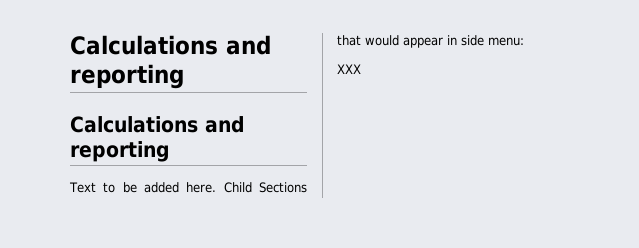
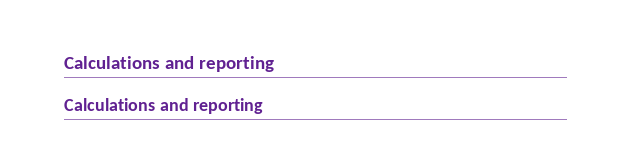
[69,182,307,193] [337,35,524,48] [337,64,361,74] // Text to be added here. Child Sections that would appear in side menu: // XXX -> (264, 106) none

